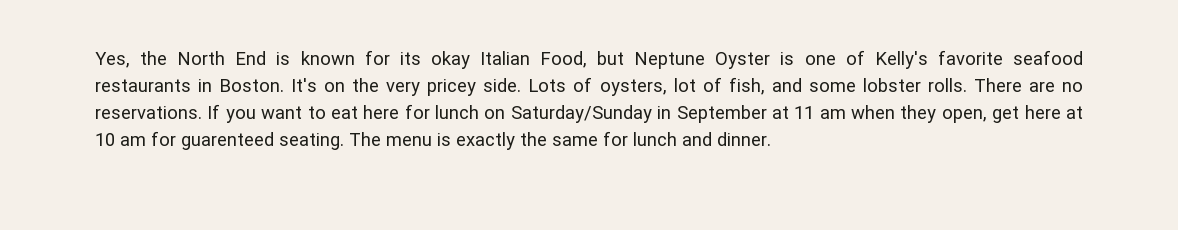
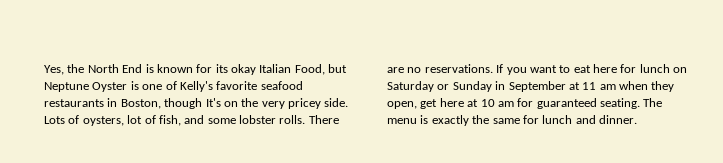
[219,79,285,92] Boston. -> [120,98,203,109] Boston, though
[510,105,652,123] Saturday/Sunday -> [387,81,492,92] Saturday or Sunday
[181,132,274,150] guarenteed -> [536,98,597,109] guaranteed

